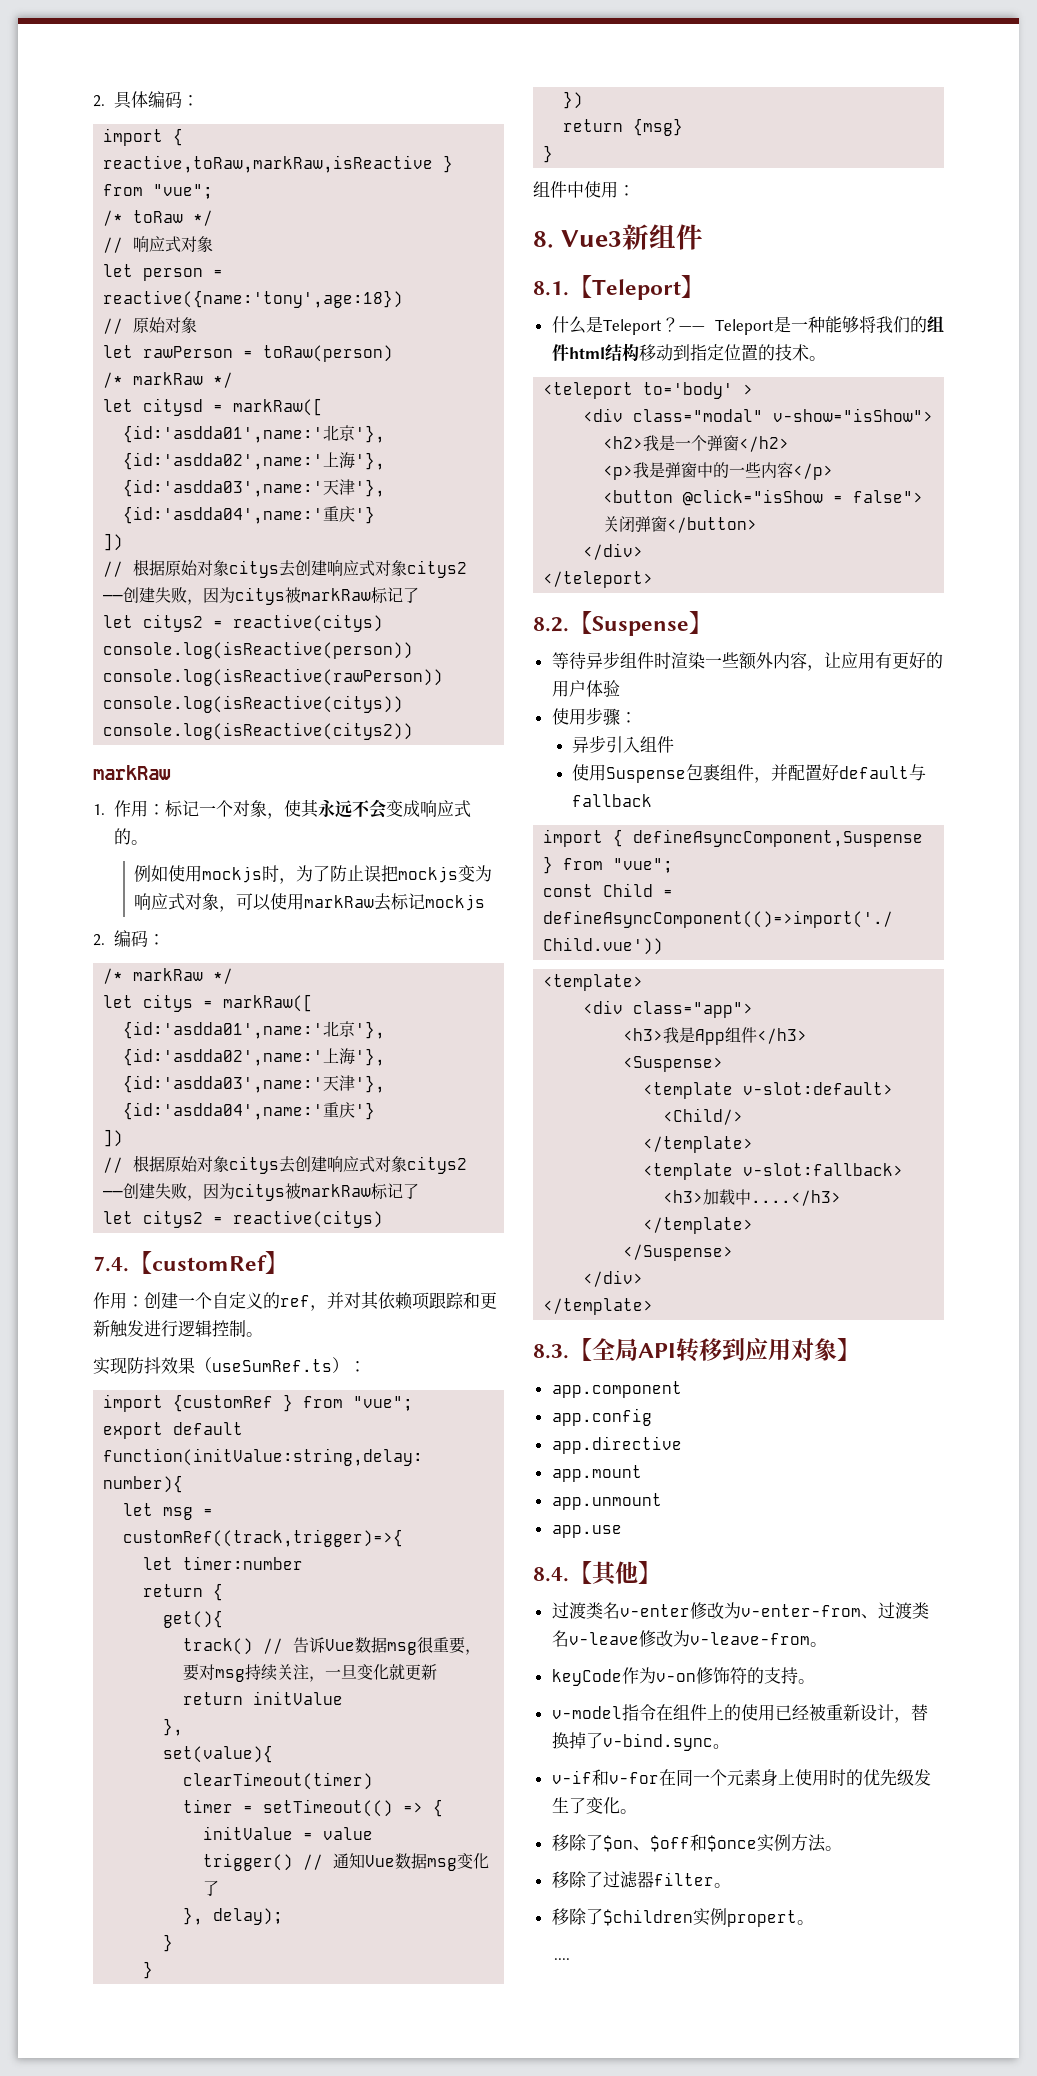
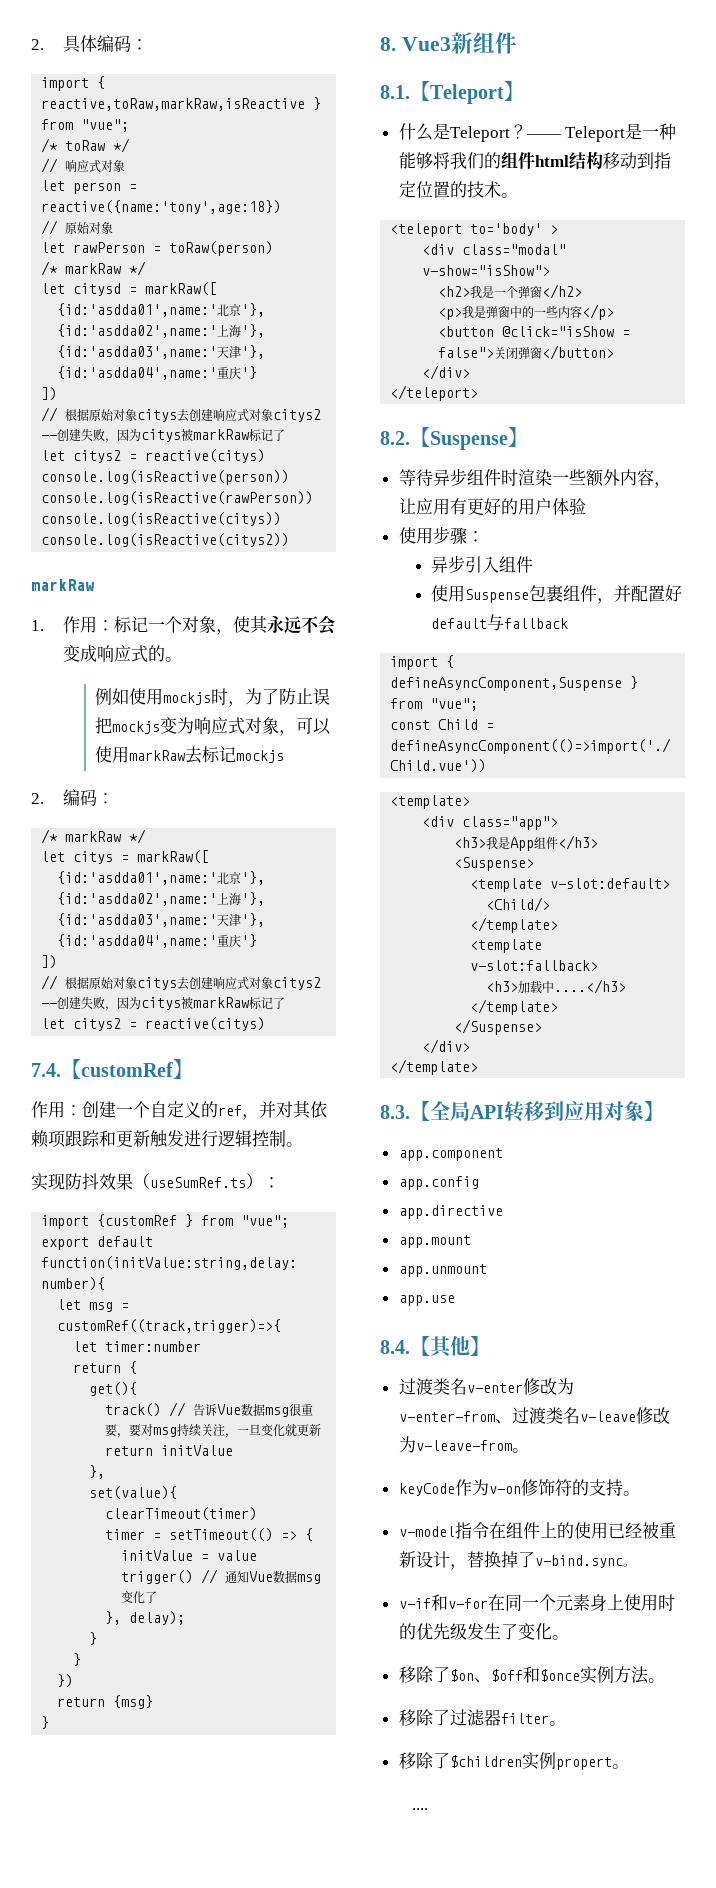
[533,181,635,198] // 组件中使用： -> (50, 1722) none

